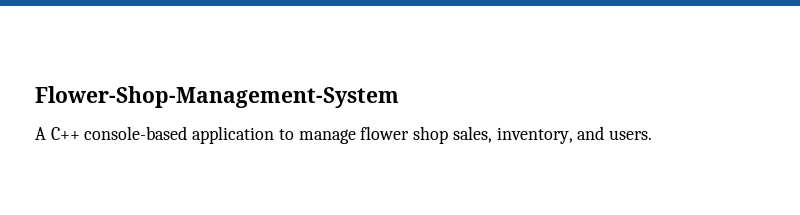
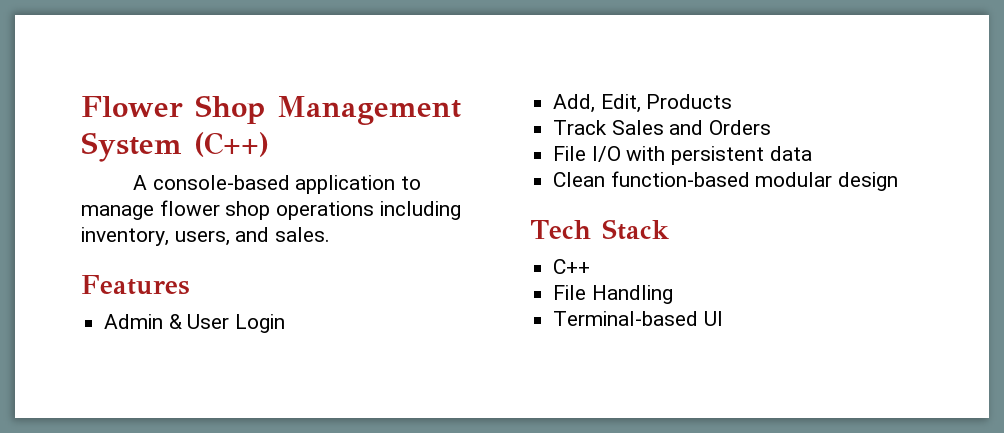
[35,86,399,108] Flower-Shop-Management-System -> [81,95,461,125] [81,132,269,162] Flower Shop Management System (C++)
[50,127,80,140] C++ -> (147, 182) none
[452,126,652,144] sales, inventory, and users. -> [276,201,461,220] [81,227,331,246] [81,275,190,295] [104,314,286,333] [553,94,733,113] [553,120,772,135] [553,146,812,165] [553,171,899,191] [530,219,669,240] [553,259,591,274] [553,285,673,304] [553,311,723,326] operations including inventory, users, and sales. // Features // Admin & User Login // Add, Edit, Products // Track Sales and Orders // File I/O with persistent data // Clean function-based modular design // Tech Stack // C++ // File Handling // Terminal-based UI

